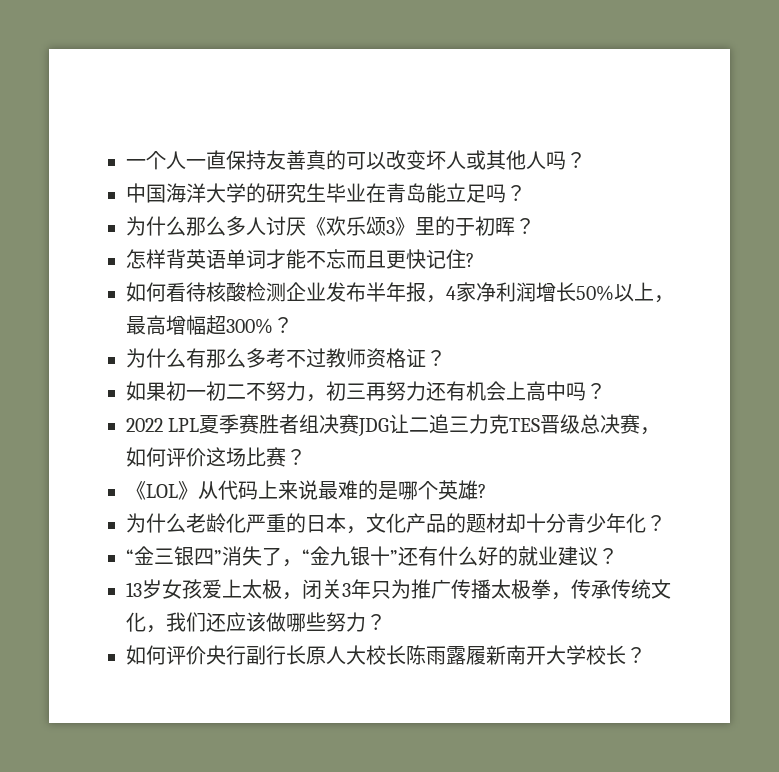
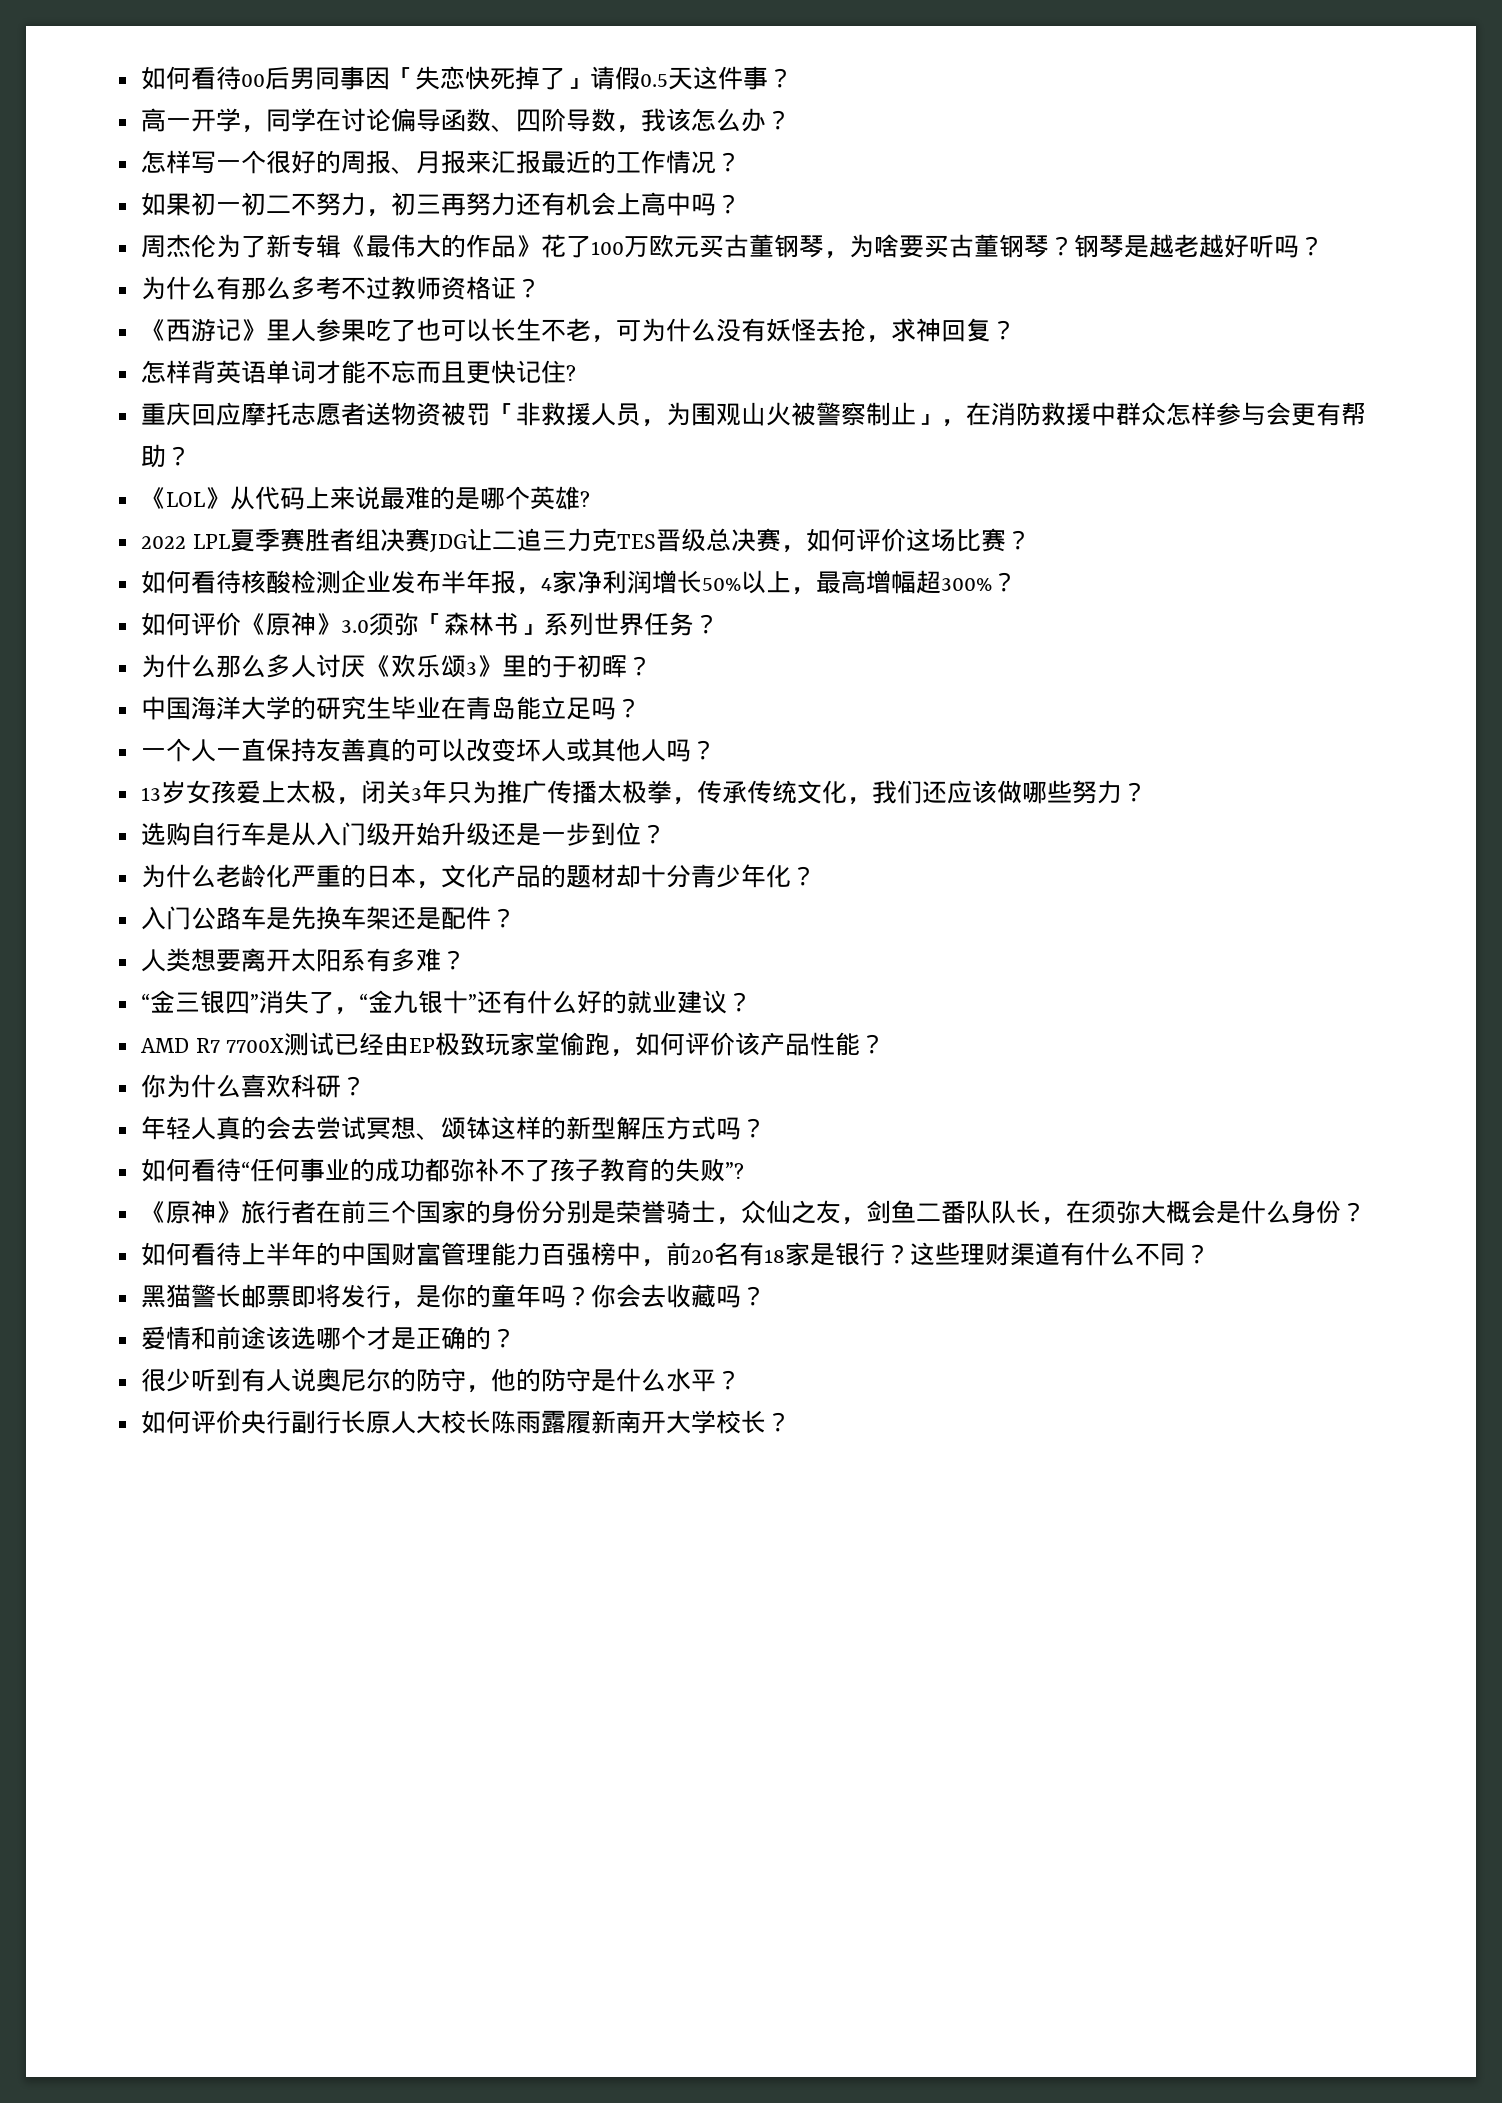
[126,150,586,170] [126,183,526,203] [126,216,515,236] 一个人一直保持友善真的可以改变坏人或其他人吗？ // 中国海洋大学的研究生毕业在青岛能立足吗？ // 为什么那么多人讨厌《欢乐颂3》里的于初晖 -> [140,66,793,90] [140,108,791,133] [140,150,741,174] [140,192,741,217] [140,234,1324,259] [140,276,541,300] [140,318,991,343] 如何看待00后男同事因「失恋快死掉了」请假0.5天这件事？ // 高一开学，同学在讨论偏导函数、四阶导数，我该怎么办？ // 怎样写一个很好的周报、月报来汇报最近的工作情况？ // 如果初一初二不努力，初三再努力还有机会上高中吗？ // 周杰伦为了新专辑《最伟大的作品》花了100万欧元买古董钢琴，为啥要买古董钢琴？钢琴是越老越好听吗？ // 为什么有那么多考不过教师资格证？ // 《西游记》里人参果吃了也可以长生不老，可为什么没有妖怪去抢，求神回复
(474, 260) none -> [140,402,1366,427] [140,444,191,468] [140,486,590,510] [140,528,1031,553] // 重庆回应摩托志愿者送物资被罚「非救援人员，为围观山火被警察制止」，在消防救援中群众怎样参与会更有帮助？ // 《LOL》从代码上来说最难的是哪个英雄? // 2022 LPL夏季赛胜者组决赛JDG让二追三力克TES晋级总决赛，如何评价这场比赛？
[126,348,446,368] [126,381,606,402] [126,414,661,437] [126,447,306,467] [126,480,486,500] [126,513,666,534] [126,546,598,567] 为什么有那么多考不过教师资格证？ // 如果初一初二不努力，初三再努力还有机会上高中吗？ // 2022 LPL夏季赛胜者组决赛JDG让二追三力克TES晋级总决赛，如何评价这场比赛？ // 《LOL》从代码上来说最难的是哪个英雄? // 为什么老龄化严重的日本，文化产品的题材却十分青少年化？ // “金三银四”消失了，“金九银十”还有什么好的就业建议 -> [140,612,719,636] [140,654,652,678] [140,696,641,720] [140,738,691,762] 如何评价《原神》3.0须弥「森林书」系列世界任务？ // 为什么那么多人讨厌《欢乐颂3》里的于初晖？ // 中国海洋大学的研究生毕业在青岛能立足吗？ // 一个人一直保持友善真的可以改变坏人或其他人吗
(386, 622) none -> [140,822,666,846] [140,864,816,889] [140,906,516,930] [140,948,466,972] [140,990,752,1015] [140,1032,886,1057] [140,1074,366,1098] [140,1116,766,1140] [140,1158,744,1182] [140,1200,1366,1225] [140,1242,1210,1267] [140,1284,766,1309] [140,1326,516,1350] [140,1368,741,1393] // 选购自行车是从入门级开始升级还是一步到位？ // 为什么老龄化严重的日本，文化产品的题材却十分青少年化？ // 入门公路车是先换车架还是配件？ // 人类想要离开太阳系有多难？ // “金三银四”消失了，“金九银十”还有什么好的就业建议？ // AMD R7 7700X测试已经由EP极致玩家堂偷跑，如何评价该产品性能？ // 你为什么喜欢科研？ // 年轻人真的会去尝试冥想、颂钵这样的新型解压方式吗？ // 如何看待“任何事业的成功都弥补不了孩子教育的失败”? // 《原神》旅行者在前三个国家的身份分别是荣誉骑士，众仙之友，剑鱼二番队队长，在须弥大概会是什么身份？ // 如何看待上半年的中国财富管理能力百强榜中，前20名有18家是银行？这些理财渠道有什么不同？ // 黑猫警长邮票即将发行，是你的童年吗？你会去收藏吗？ // 爱情和前途该选哪个才是正确的？ // 很少听到有人说奥尼尔的防守，他的防守是什么水平？

